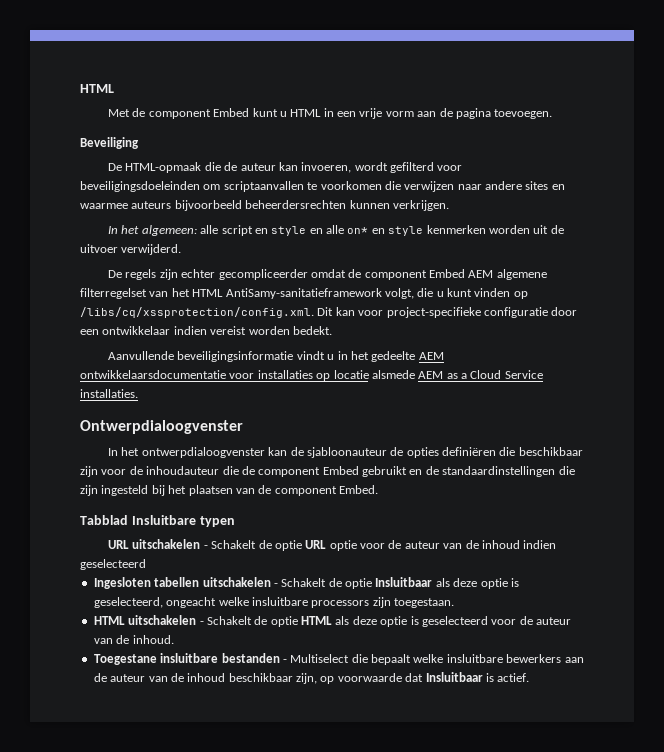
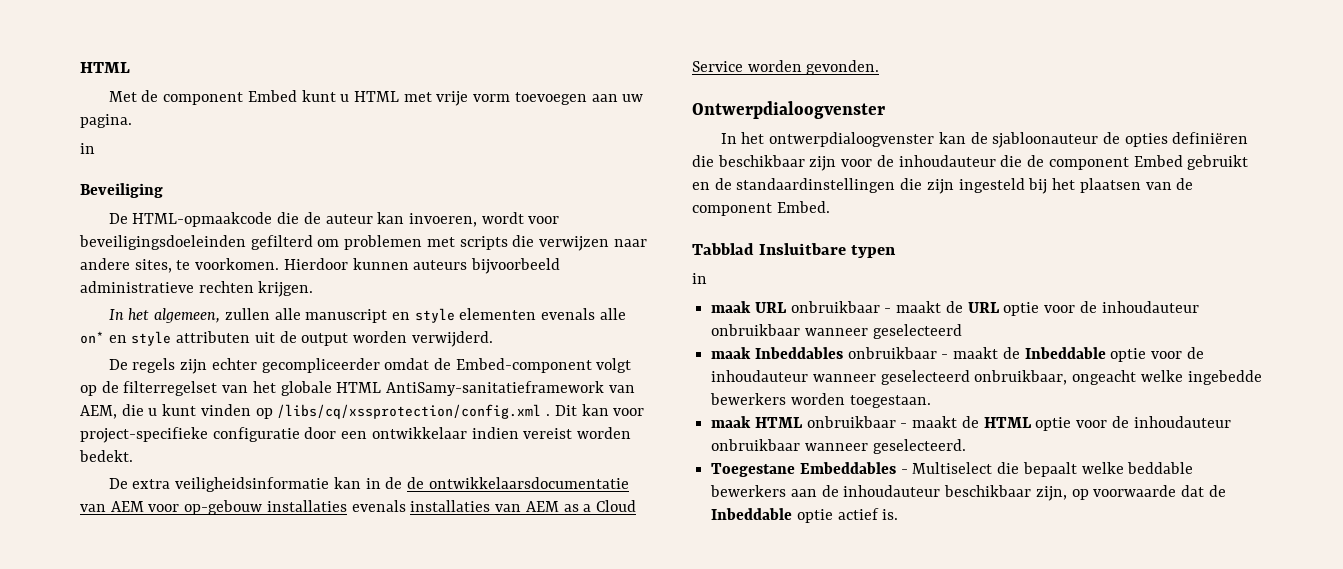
[323,108,553,119] in een vrije vorm aan de pagina toevoegen. -> [403,91,644,106] [80,114,132,128] [80,143,95,154] met vrije vorm toevoegen aan uw pagina. // in
[125,162,202,173] HTML-opmaak -> [132,212,273,227] HTML-opmaakcode
[390,162,435,173] gefilterd -> (524, 218) none
[203,181,565,192] [80,200,449,211] [108,225,564,236] [80,244,118,253] om scriptaanvallen te voorkomen die verwijzen naar andere sites en waarmee auteurs bijvoorbeeld beheerdersrechten kunnen verkrijgen. // In het algemeen: alle script en style en alle on* en style kenmerken worden uit de uitvoer -> [250,235,647,251] [80,258,561,274] [80,281,314,297] [108,308,626,323] [80,331,408,346] gefilterd om problemen met scripts die verwijzen naar andere sites, te voorkomen. Hierdoor kunnen auteurs bijvoorbeeld administratieve rechten krijgen. // In het algemeen, zullen alle manuscript en style elementen evenals alle on* en style attributen uit de output worden
[364,269,547,280] component Embed AEM algemene -> [455,358,632,373] [80,381,119,396] Embed-component volgt op de
(190, 292) none -> [280,381,332,396] globale
[384,288,414,299] volgt, -> [608,385,635,393] [80,405,117,419] van AEM,
[80,307,314,318] /libs/cq/xssprotection/config.xml. -> [277,404,551,419] /libs/cq/xssprotection/config.xml .
[108,351,444,362] [80,370,415,381] Aanvullende beveiligingsinformatie vindt u in het gedeelte AEM ontwikkelaarsdocumentatie voor installaties op locatie alsmede -> [108,477,629,492] [80,500,522,515] De extra veiligheidsinformatie kan in de de ontwikkelaarsdocumentatie van AEM voor op-gebouw installaties evenals installaties van
[80,389,138,398] installaties. -> [747,60,880,75] worden gevonden.
[108,539,557,551] [80,559,146,570] [93,577,519,589] [93,597,454,608] [93,615,571,627] [93,635,174,644] URL uitschakelen - Schakelt de optie URL optie voor de auteur van de inhoud indien geselecteerd // Ingesloten tabellen uitschakelen - Schakelt de optie Insluitbaar als deze optie is geselecteerd, ongeacht welke insluitbare processors zijn toegestaan. // HTML uitschakelen - Schakelt de optie HTML als deze optie is geselecteerd voor de auteur van de inhoud. -> [692,273,707,284] [711,301,1199,316] [711,324,962,339] [711,347,1204,362] [711,370,1262,385] [710,393,931,408] [711,416,1231,431] [711,439,966,454] in // maak URL onbruikbaar - maakt de URL optie voor de inhoudauteur onbruikbaar wanneer geselecteerd // maak Inbeddables onbruikbaar - maakt de Inbeddable optie voor de inhoudauteur wanneer geselecteerd onbruikbaar, ongeacht welke ingebedde bewerkers worden toegestaan. // maak HTML onbruikbaar - maakt de HTML optie voor de inhoudauteur onbruikbaar wanneer geselecteerd.
[160,653,280,663] insluitbare bestanden -> [799,462,896,474] Embeddables
[446,654,503,663] insluitbare -> [1127,462,1194,474] beddable
[110,673,226,682] auteur van de inhoud -> [843,485,941,497] inhoudauteur
[425,672,530,682] Insluitbaar is actief. -> [1208,485,1226,497] [711,508,899,523] de Inbeddable optie actief is.

